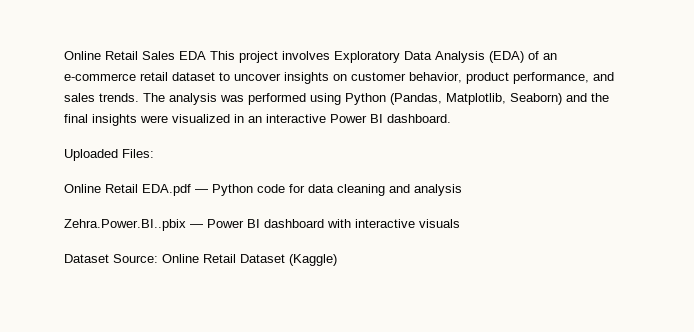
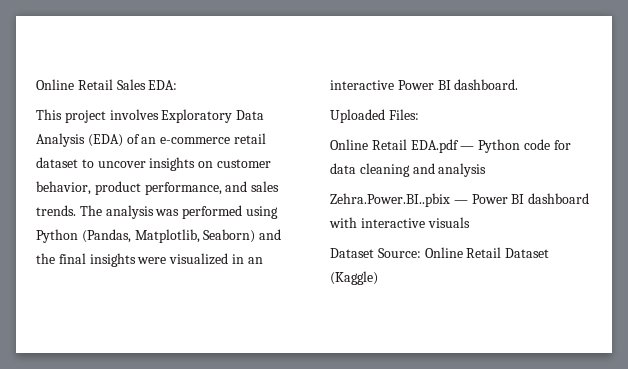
[179,51,206,60] EDA -> [148,80,178,90] EDA: //

